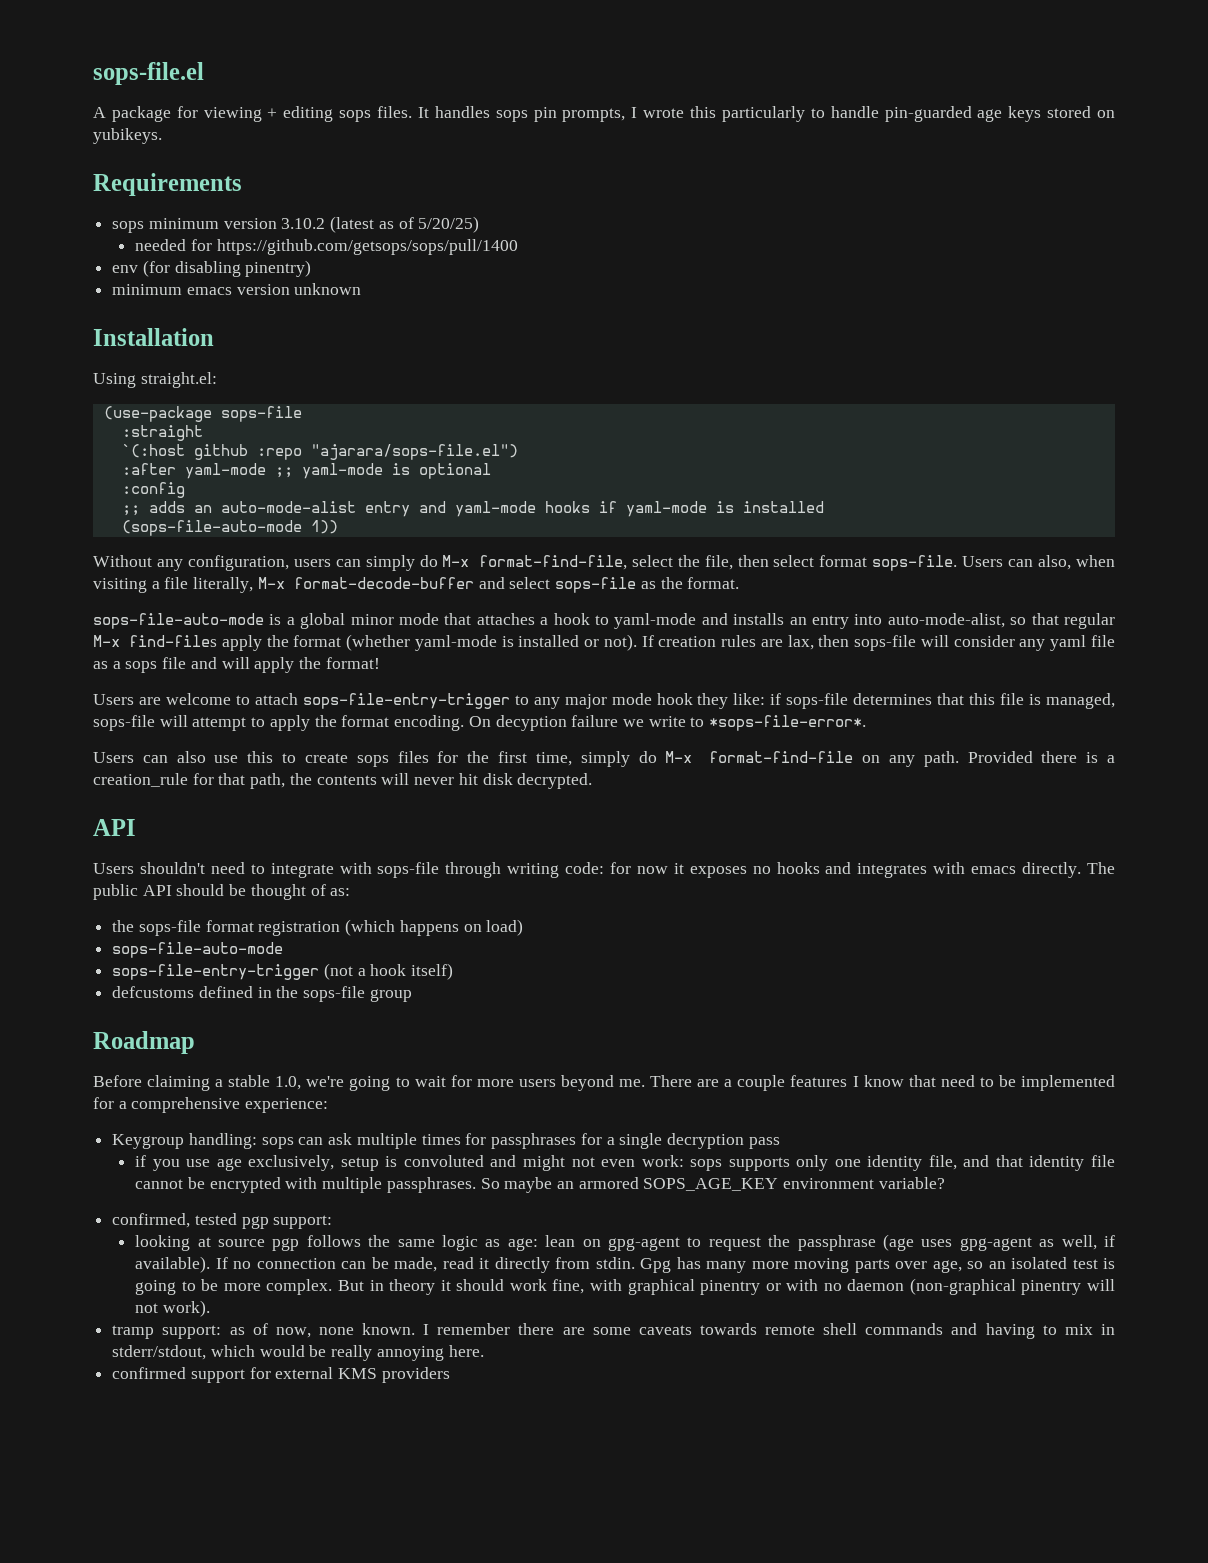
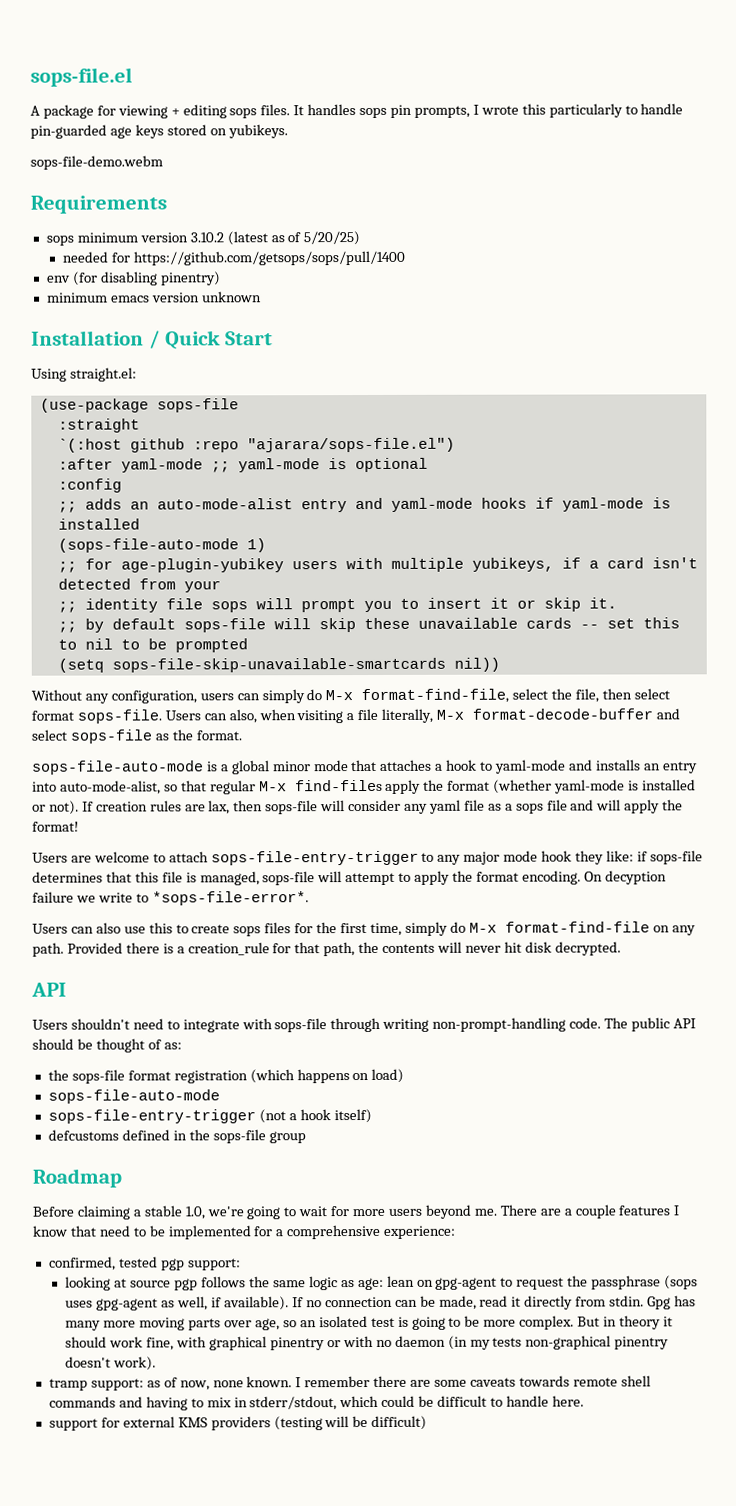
(162, 136) none -> [30,155,163,170] // sops-file-demo.webm
(214, 337) none -> [148,330,273,350] / Quick Start
[310,520,338,534] 1)) -> [246,538,266,553] [57,557,698,573] [57,578,221,593] [57,597,617,613] [57,617,680,633] [57,638,248,653] [57,657,500,673] 1) // ;; for age-plugin-yubikey users with multiple yubikeys, if a card isn't detected from your // ;; identity file sops will prompt you to insert it or skip it. // ;; by default sops-file will skip these unavailable cards -- set this to nil to be prompted // (setq sops-file-skip-unavailable-smartcards nil))
[565,862,1082,878] code: for now it exposes no hooks and integrates with emacs directly. -> [432,1017,602,1032] non-prompt-handling code.
[112,1133,780,1149] [135,1155,1116,1171] [135,1177,945,1193] // Keygroup handling: sops can ask multiple times for passphrases for a single decryption pass // if you use age exclusively, setup is convoluted and might not even work: sops supports only one identity file, and that identity file cannot be encrypted with multiple passphrases. So maybe an armored SOPS_AGE_KEY environment variable? -> (457, 1232) none
[882,1234,914,1251] (age -> [663,1275,698,1290] (sops
[909,1278,1115,1295] [135,1303,159,1313] (non-graphical pinentry will not -> [447,1335,670,1350] [65,1356,112,1368] (in my tests non-graphical pinentry doesn't
[259,1345,444,1361] would be really annoying -> [381,1395,549,1407] could be difficult to handle
[112,1367,187,1379] confirmed -> (584, 1401) none
(450, 1375) none -> [273,1415,428,1431] (testing will be difficult)

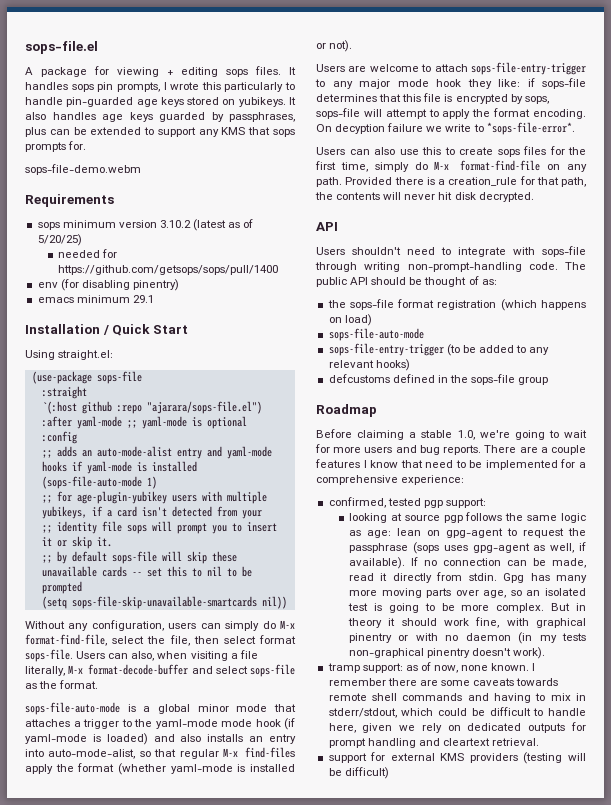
(288, 131) none -> [288,97,296,105] [25,112,295,122] [25,127,295,137] [25,141,87,152] It also handles age keys guarded by passphrases, plus can be extended to support any KMS that sops prompts for.
[46,291,262,303] minimum emacs version unknown -> [37,295,154,303] emacs minimum 29.1
[446,759,593,774] hook to yaml-mode and -> [83,718,295,730] [25,733,202,745] trigger to the yaml-mode mode hook (if yaml-mode is loaded) and also
[81,799,684,815] [32,821,79,832] If creation rules are lax, then sops-file will consider any yaml file as a sops file and will apply the format! -> (353, 46) none
[199,871,260,886] managed, -> [455,94,549,104] encrypted by sops,
[258,1108,372,1124] (not a hook itself) -> [446,344,550,356] [328,359,410,371] (to be added to any relevant hooks)
[424,1204,497,1219] beyond me. -> [395,445,482,455] and bug reports.
[551,1395,584,1407] here. -> [328,722,586,733] [328,738,540,748] here, given we rely on dedicated outputs for prompt handling and cleartext retrieval.

